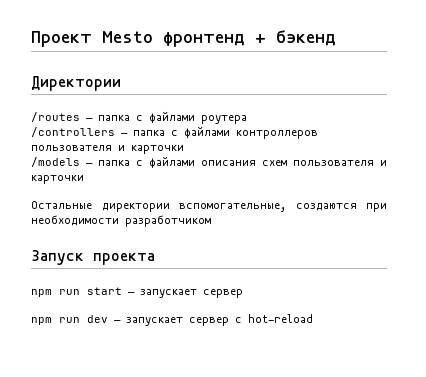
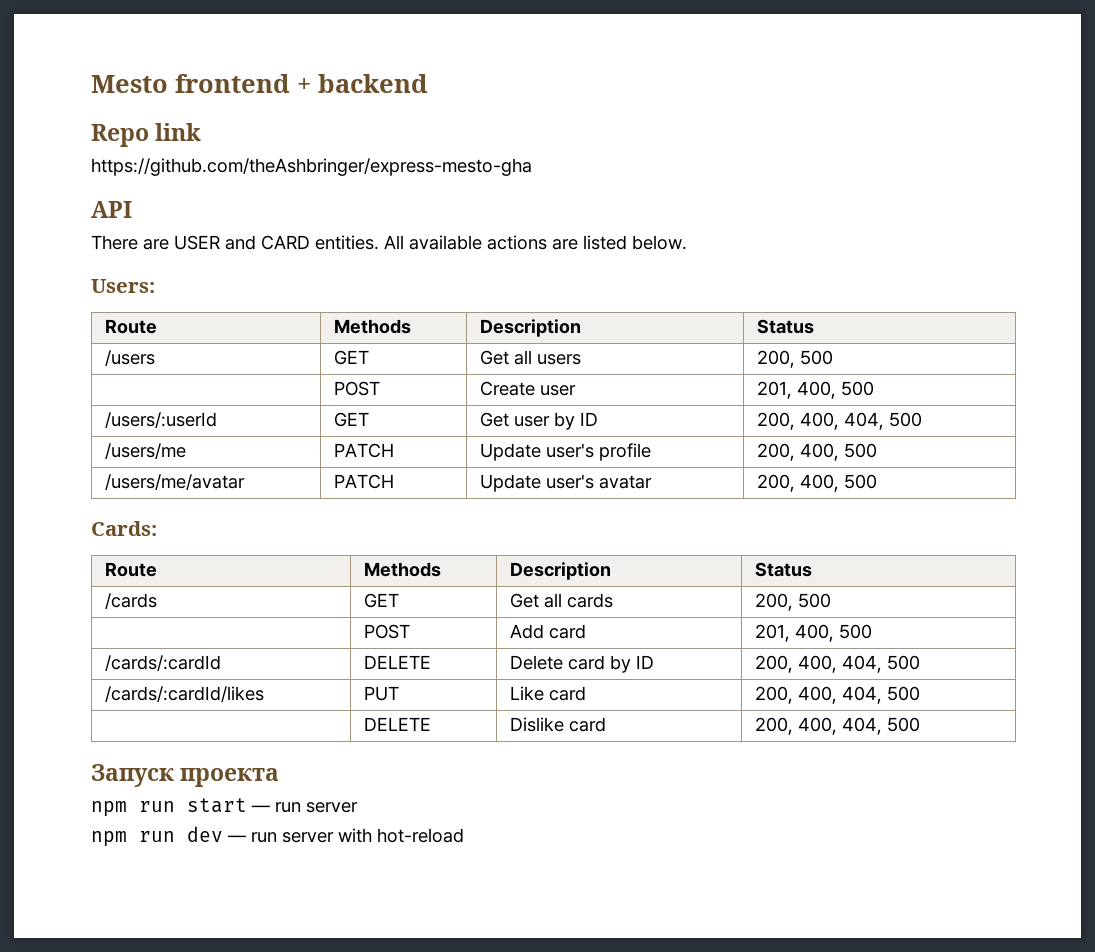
[31,30,336,47] [31,76,121,91] [31,111,247,124] [31,126,318,139] [31,145,184,154] [31,156,387,168] [31,175,84,184] [31,201,387,212] [31,215,211,227] Проект Mesto фронтенд + бэкенд // Директории // /routes — папка с файлами роутера // /controllers — папка с файлами контроллеров пользователя и карточки // /models — папка с файлами описания схем пользователя и карточки // Остальные директории вспомогательные, создаются при необходимости разработчиком -> [91,74,428,93] [91,123,202,147] [91,158,532,176] [91,201,132,218] [91,235,687,250] [91,279,155,293] [105,319,158,334] [334,319,412,334] [480,319,582,337] [757,319,815,334] [105,350,156,366] [334,350,370,365] [480,350,582,365] [757,350,834,368] [334,381,381,396] [480,381,577,396] [757,381,875,399] [105,412,218,428] [334,412,370,427] [480,412,599,430] [757,412,923,430] [105,443,187,459] [334,443,395,458] [480,443,652,461] [757,443,878,461] [105,474,246,490] [334,474,395,489] [480,474,653,492] [757,474,878,492] [91,521,157,536] [105,562,158,577] [364,562,442,577] [510,562,612,580] [755,562,813,577] [105,593,158,609] [364,593,400,608] [510,593,614,608] [755,593,832,611] [364,624,411,639] [510,624,587,639] [755,624,873,642] [105,655,222,671] [364,655,432,669] [510,655,655,673] [755,655,921,673] [105,686,265,702] [364,686,400,701] [510,686,587,701] [755,686,921,704] [364,717,432,731] [510,717,607,732] [755,717,921,735] Mesto frontend + backend // Repo link // https://github.com/theAshbringer/express-mesto-gha // API // There are USER and CARD entities. All available actions are listed below. // Users: // Route | Methods | Description | Status // /users | GET | Get all users | 200, 500 // | POST | Create user | 201, 400, 500 // /users/:userId | GET | Get user by ID | 200, 400, 404, 500 // /users/me | PATCH | Update user's profile | 200, 400, 500 // /users/me/avatar | PATCH | Update user's avatar | 200, 400, 500 // Cards: // Route | Methods | Description | Status // /cards | GET | Get all cards | 200, 500 // | POST | Add card | 201, 400, 500 // /cards/:cardId | DELETE | Delete card by ID | 200, 400, 404, 500 // /cards/:cardId/likes | PUT | Like card | 200, 400, 404, 500 // | DELETE | Dislike card | 200, 400, 404, 500
[140,289,243,298] запускает сервер -> [275,802,358,813] run server
[126,317,242,326] запускает сервер с -> [251,828,372,843] run server with

